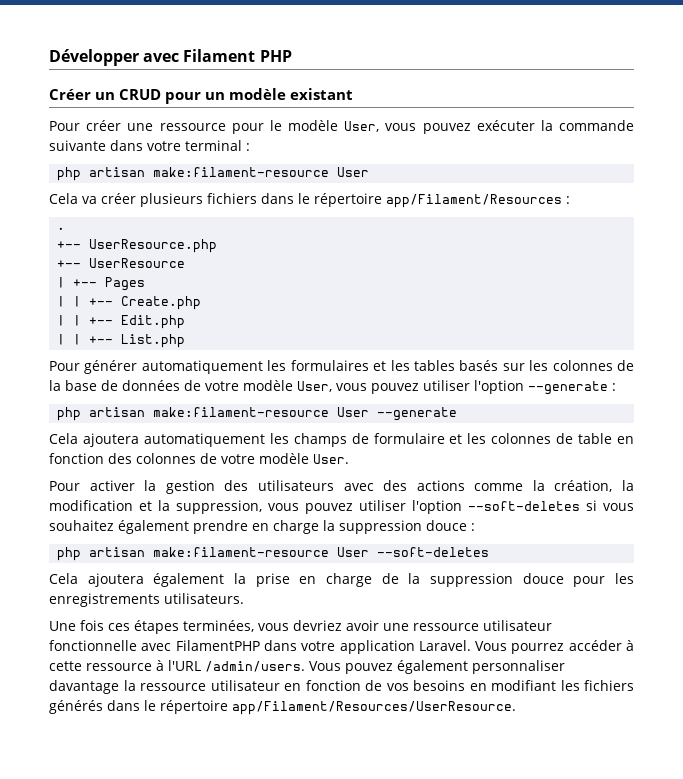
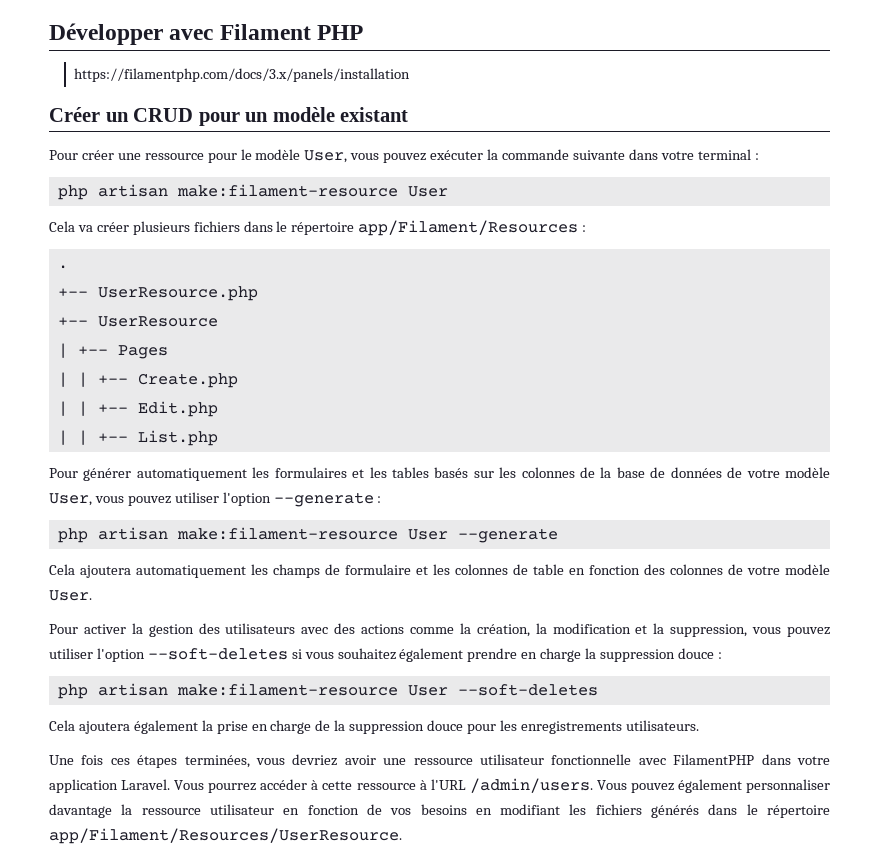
(292, 56) none -> [73,68,410,82] // https://filamentphp.com/docs/3.x/panels/installation

